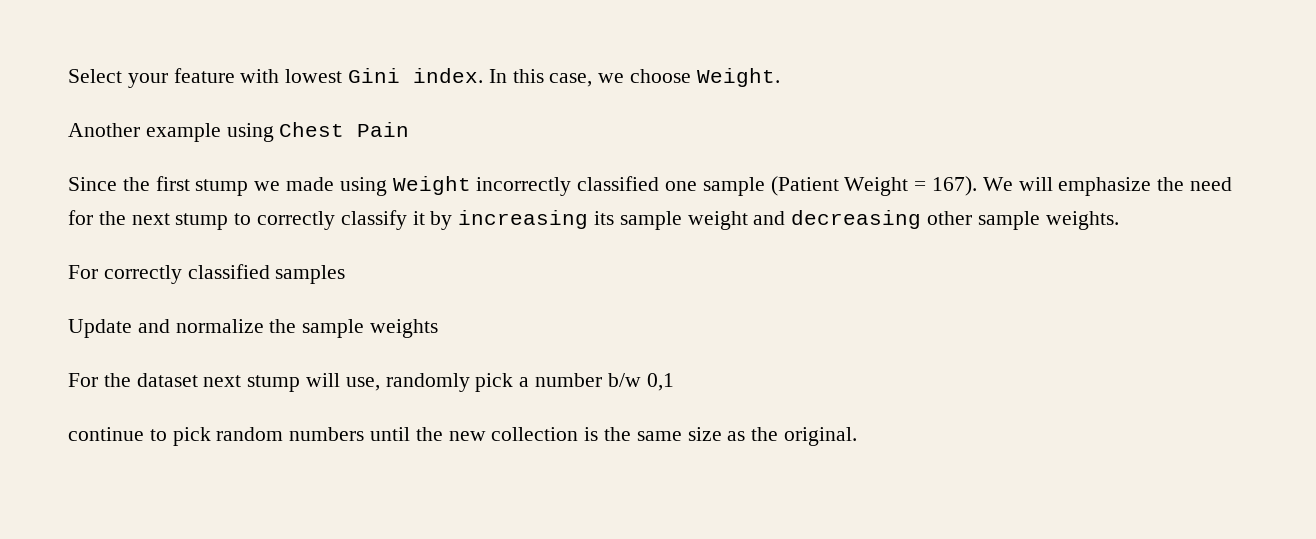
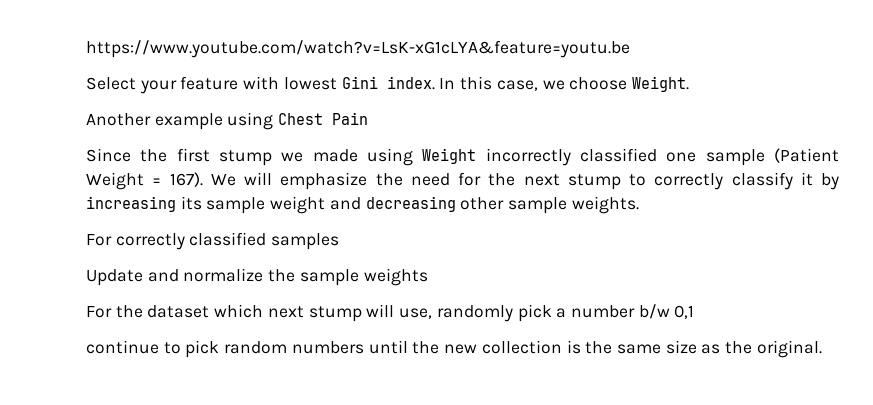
(68, 76) none -> [86,40,630,58] https://www.youtube.com/watch?v=LsK-xG1cLYA&feature=youtu.be //
(198, 380) none -> [214,304,264,318] which

